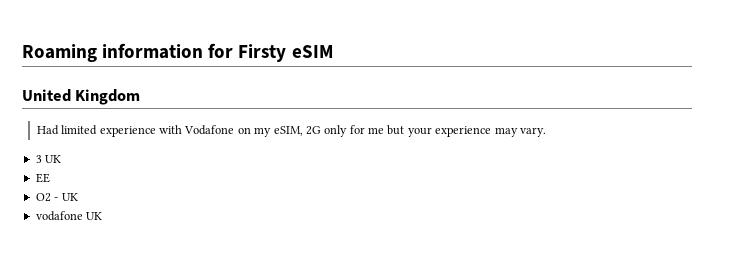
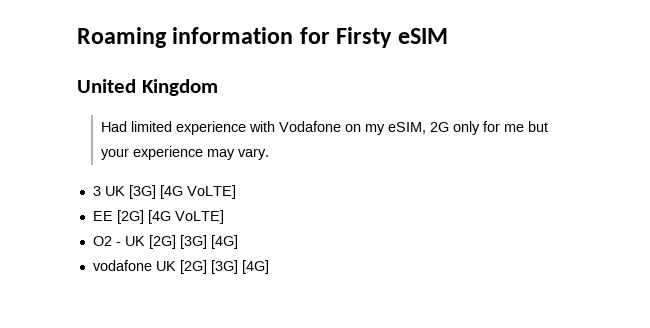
[35,173,50,183] // EE -> [128,185,236,199] [92,210,224,224] [3G] [4G VoLTE] // EE [2G] [4G VoLTE]
(78, 197) none -> [148,235,238,249] [2G] [3G] [4G]
(103, 216) none -> [179,260,269,274] [2G] [3G] [4G]

